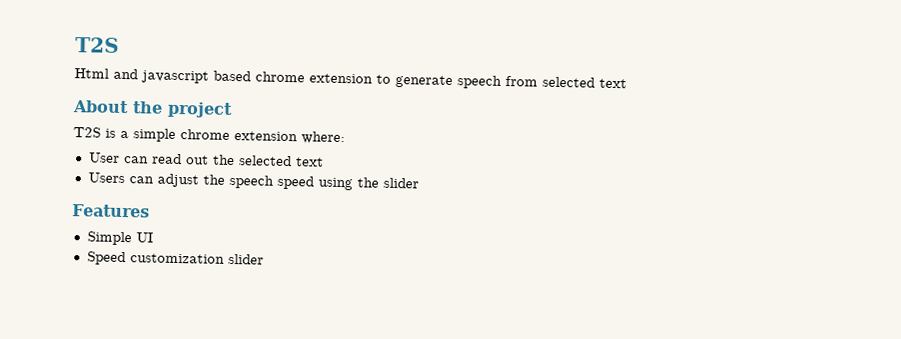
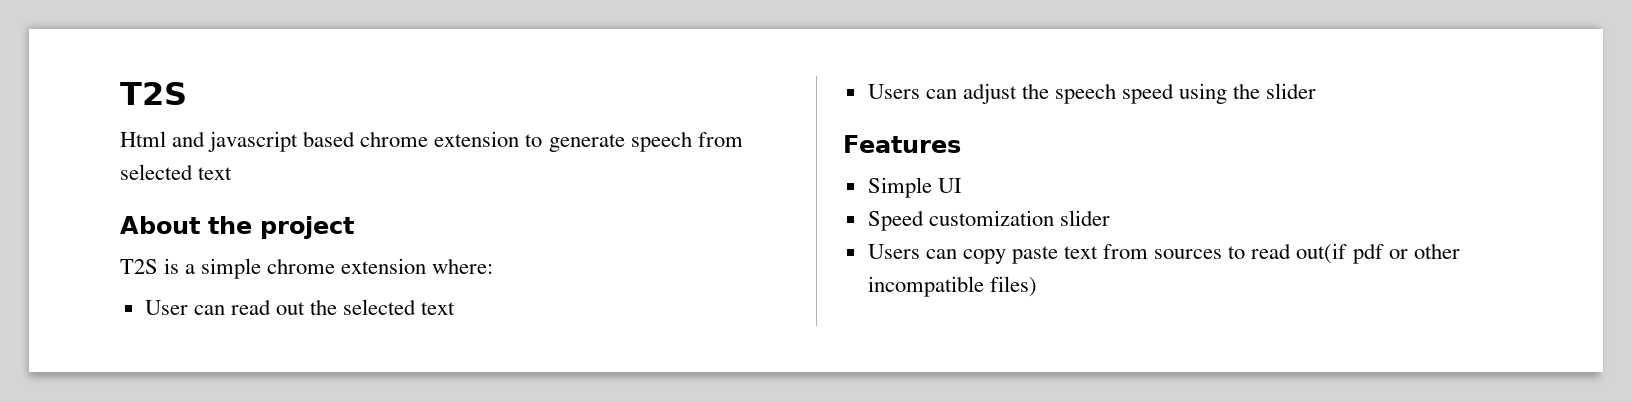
(264, 259) none -> [867,243,1460,264] [867,276,1037,297] // Users can copy paste text from sources to read out(if pdf or other incompatible files)

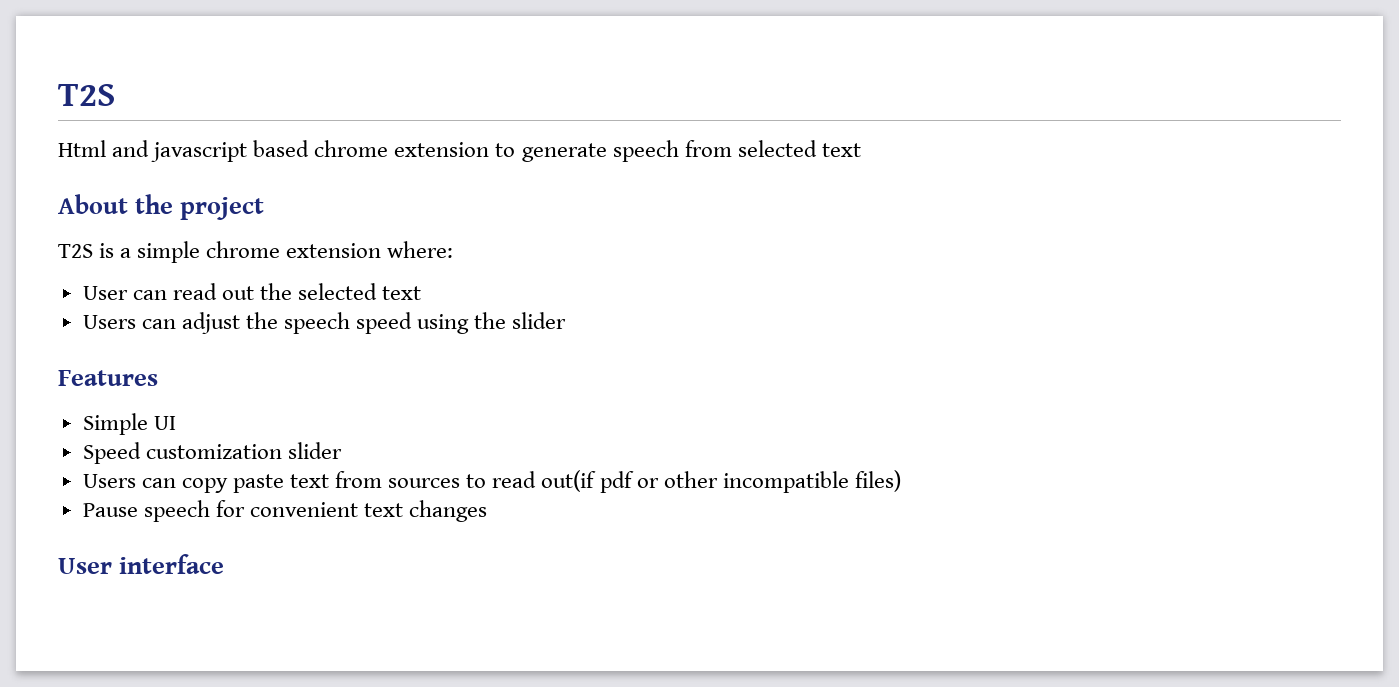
(1037, 286) none -> [82,500,488,522] [58,554,225,574] // Pause speech for convenient text changes // User interface

